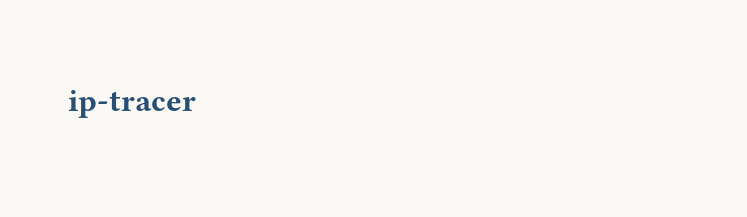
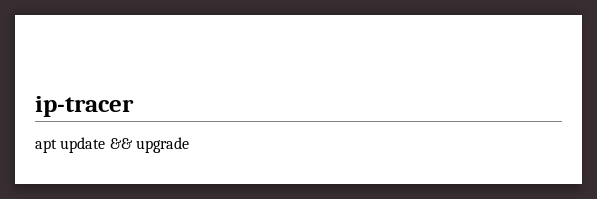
(196, 104) none -> [35,137,189,153] // apt update && upgrade

